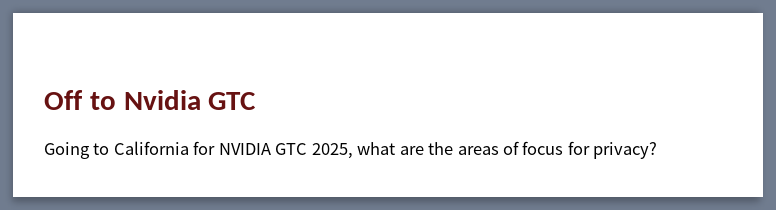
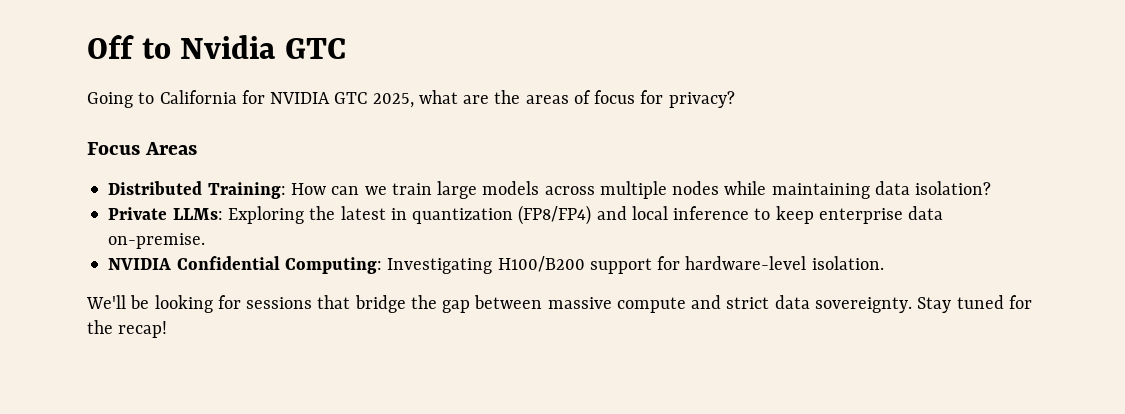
(658, 150) none -> [87,142,198,155] [108,181,992,199] [108,205,944,225] [108,233,206,249] [108,256,884,274] [86,295,1032,313] [87,320,168,338] // Focus Areas // Distributed Training: How can we train large models across multiple nodes while maintaining data isolation? // Private LLMs: Exploring the latest in quantization (FP8/FP4) and local inference to keep enterprise data on-premise. // NVIDIA Confidential Computing: Investigating H100/B200 support for hardware-level isolation. // We'll be looking for sessions that bridge the gap between massive compute and strict data sovereignty. Stay tuned for the recap!

